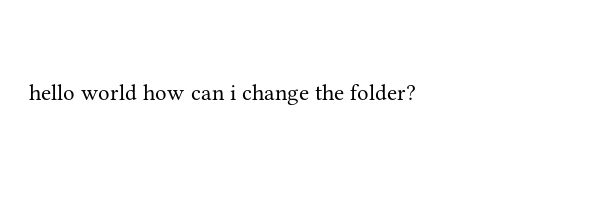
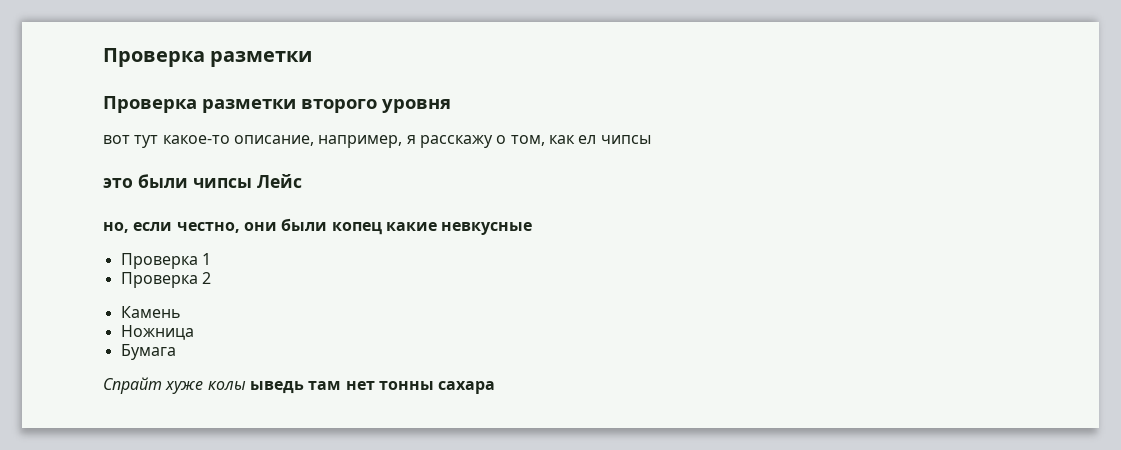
[29,84,417,105] hello world how can i change the folder? -> [103,48,313,67] [103,96,451,113] [103,135,651,148] [103,174,302,188] [103,218,533,235] [120,253,211,269] [120,272,211,288] [120,306,181,318] [120,325,194,340] [120,344,176,360] [103,377,496,394] Проверка разметки // Проверка разметки второго уровня // вот тут какое-то описание, например, я расскажу о том, как ел чипсы // это были чипсы Лейс // но, если честно, они были копец какие невкусные // Проверка 1 // Проверка 2 // Камень // Ножница // Бумага // Спрайт хуже колы ыведь там нет тонны сахара

